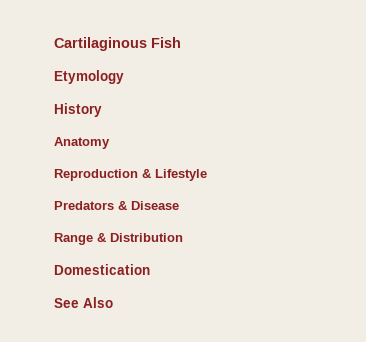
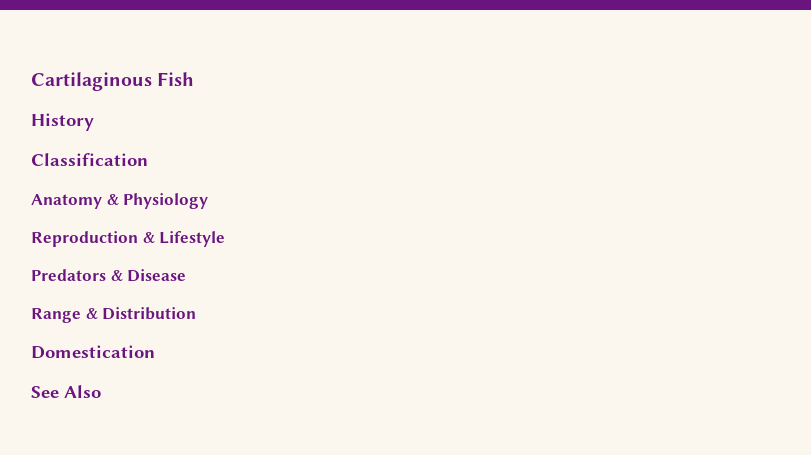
[54,70,124,84] // Etymology -> (195, 79) none
(102, 110) none -> [31,153,148,166] // Classification
(110, 143) none -> [106,193,209,209] & Physiology

